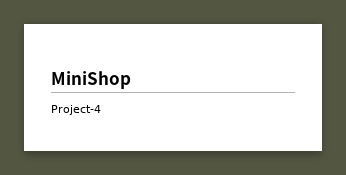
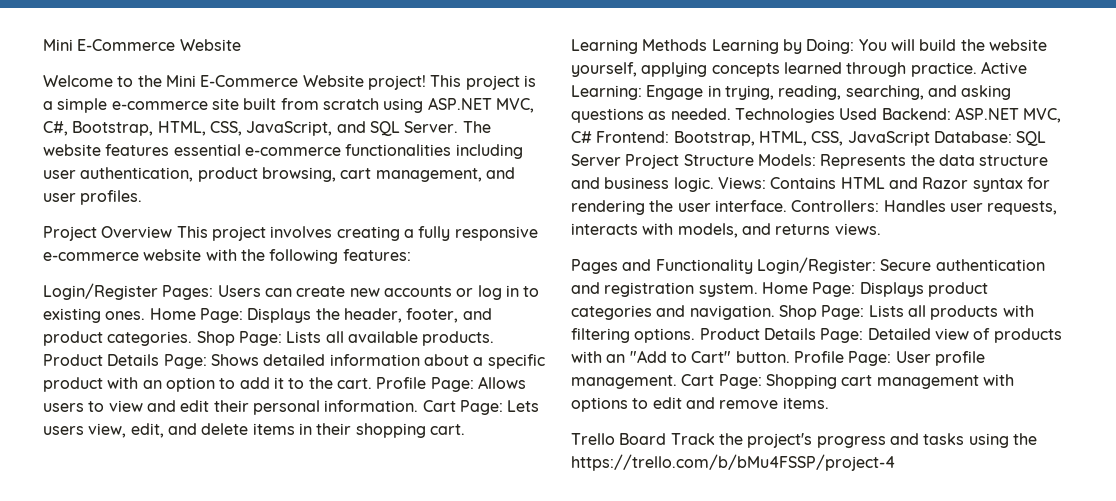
[51,71,131,89] [51,105,101,115] MiniShop // Project-4 -> [43,39,241,51] [43,75,536,90] [43,97,534,113] [43,121,491,136] [43,144,523,159] [43,167,515,182] [43,190,143,205] [43,226,538,241] [43,249,411,264] [43,283,540,300] [43,308,492,323] [43,331,495,346] [43,354,545,369] [43,376,526,392] [43,400,540,415] [43,423,465,438] [571,39,1047,54] [571,61,1027,77] [571,85,1012,100] [571,107,1062,123] [571,131,1047,146] [571,154,1049,169] [571,177,1050,192] [571,200,1058,215] [571,223,881,238] [571,257,1045,274] [571,282,988,297] [571,305,1034,320] [571,328,1062,343] [571,350,985,366] [571,374,1014,389] [571,397,829,412] [571,433,1037,448] [571,454,895,471] Mini E-Commerce Website // Welcome to the Mini E-Commerce Website project! This project is a simple e-commerce site built from scratch using ASP.NET MVC, C#, Bootstrap, HTML, CSS, JavaScript, and SQL Server. The website features essential e-commerce functionalities including user authentication, product browsing, cart management, and user profiles. // Project Overview This project involves creating a fully responsive e-commerce website with the following features: // Login/Register Pages: Users can create new accounts or log in to existing ones. Home Page: Displays the header, footer, and product categories. Shop Page: Lists all available products. Product Details Page: Shows detailed information about a specific product with an option to add it to the cart. Profile Page: Allows users to view and edit their personal information. Cart Page: Lets users view, edit, and delete items in their shopping cart. // Learning Methods Learning by Doing: You will build the website yourself, applying concepts learned through practice. Active Learning: Engage in trying, reading, searching, and asking questions as needed. Technologies Used Backend: ASP.NET MVC, C# Frontend: Bootstrap, HTML, CSS, JavaScript Database: SQL Server Project Structure Models: Represents the data structure and business logic. Views: Contains HTML and Razor syntax for rendering the user interface. Controllers: Handles user requests, interacts with models, and returns views. // Pages and Functionality Login/Register: Secure authentication and registration system. Home Page: Displays product categories and navigation. Shop Page: Lists all products with filtering options. Product Details Page: Detailed view of products with an "Add to Cart" button. Profile Page: User profile management. Cart Page: Shopping cart management with options to edit and remove items. // Trello Board Track the project's progress and tasks using the https://trello.com/b/bMu4FSSP/project-4

